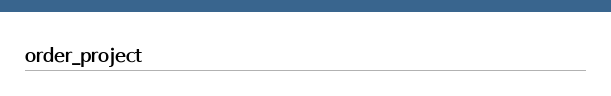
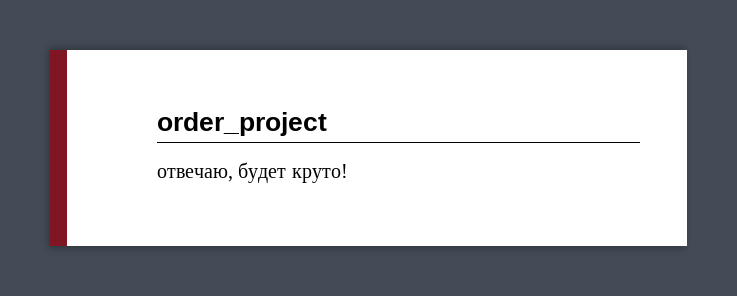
(142, 57) none -> [157,162,348,183] // отвечаю, будет круто!

